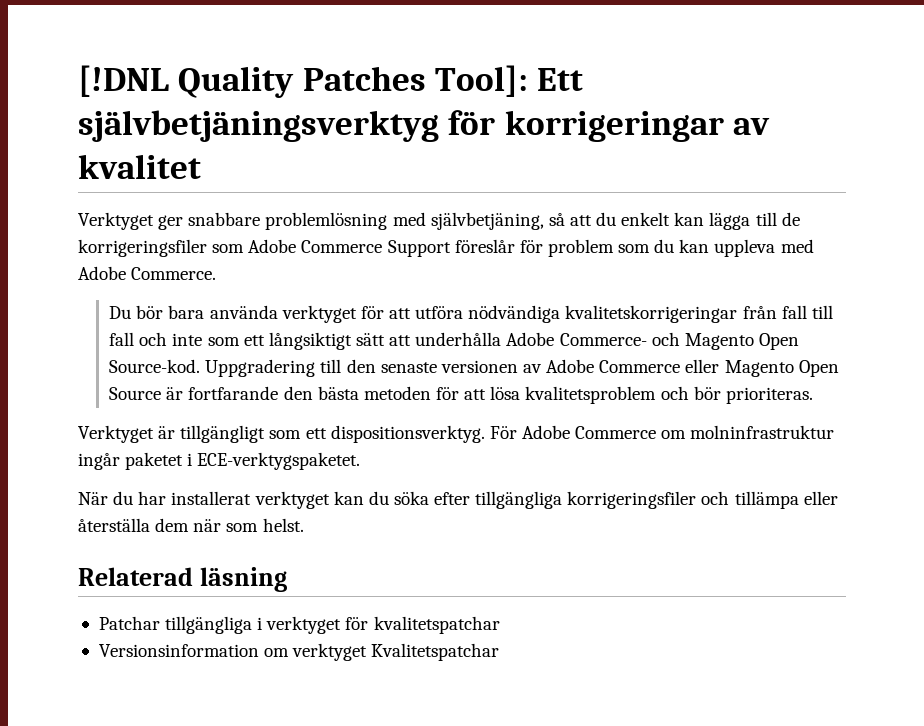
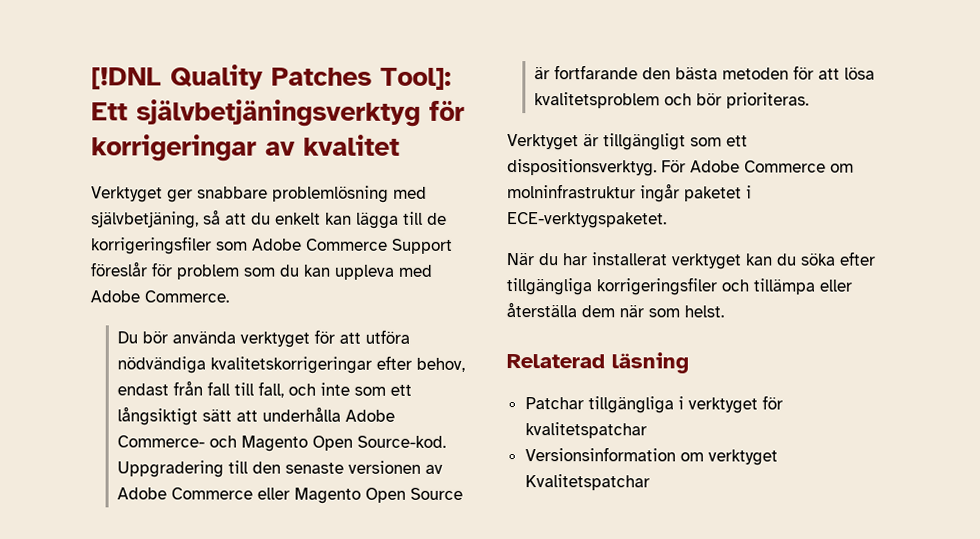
[168,305,205,319] bara -> (168, 337) none
(738, 314) none -> [375,355,465,372] [116,383,169,396] efter behov, endast
[109,332,135,346] fall -> [257,381,284,398] fall,

